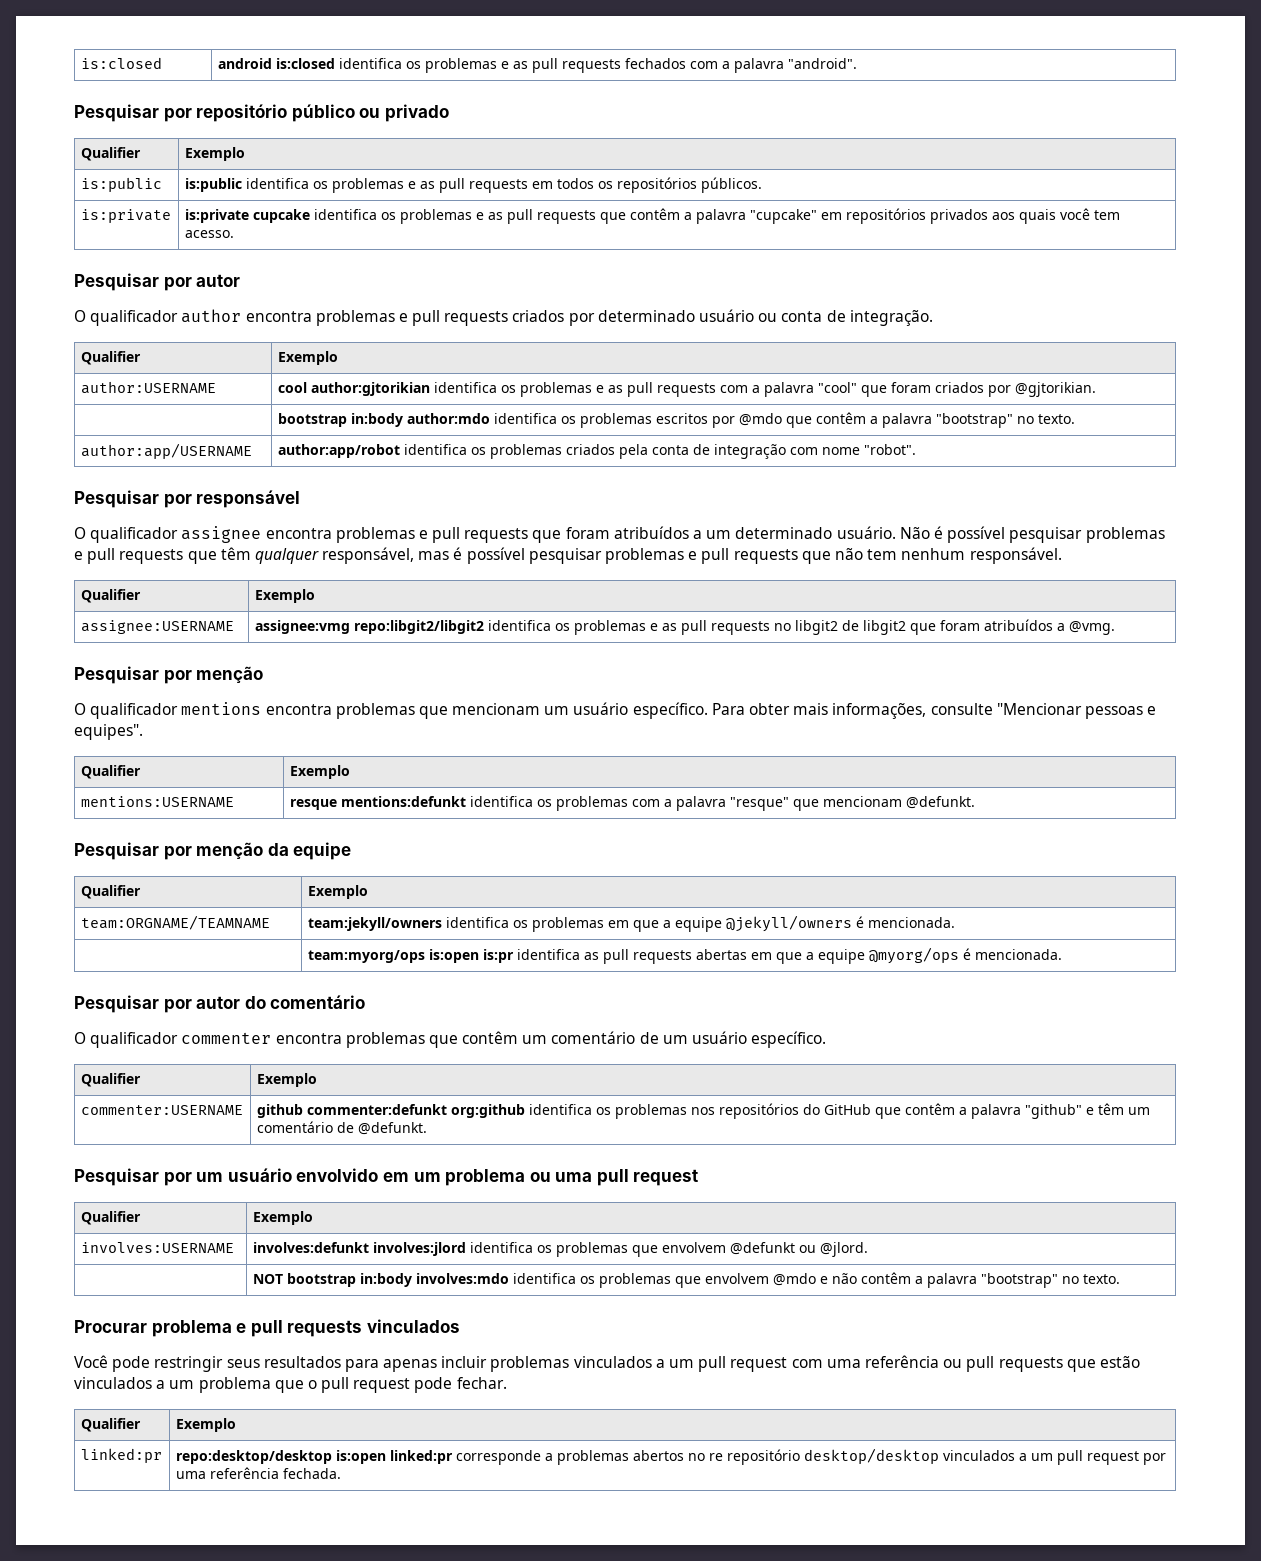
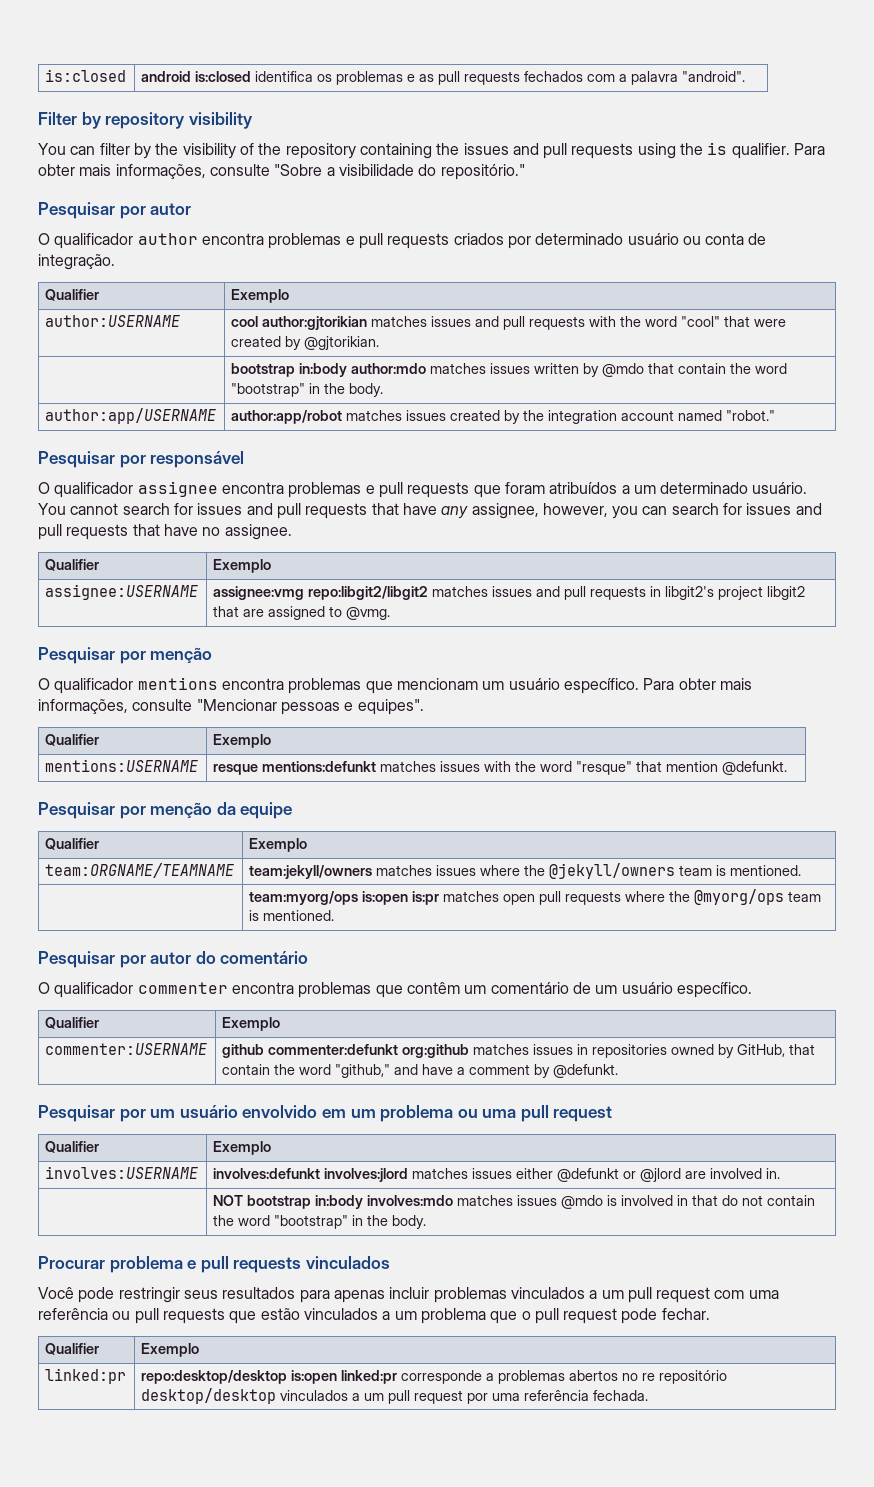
[74,104,449,122] [80,147,141,161] [184,147,245,161] [80,177,162,192] [184,177,762,193] [80,209,171,223] [184,208,1120,224] [184,230,234,238] Pesquisar por repositório público ou privado // Qualifier | Exemplo // is:public | is:public identifica os problemas e as pull requests em todos os repositórios públicos. // is:private | is:private cupcake identifica os problemas e as pull requests que contêm a palavra "cupcake" em repositórios privados aos quais você tem acesso. -> [38,112,253,129] [38,142,826,159] [38,164,525,180] Filter by repository visibility // You can filter by the visibility of the repository containing the issues and pull requests using the is qualifier. Para obter mais informações, consulte "Sobre a visibilidade do repositório."
[433,382,1096,397] [277,412,1075,428] [80,443,252,459] [277,444,916,459] identifica os problemas e as pull requests com a palavra "cool" que foram criados por @gjtorikian. // | bootstrap in:body author:mdo identifica os problemas escritos por @mdo que contêm a palavra "bootstrap" no texto. // author:app/USERNAME | author:app/robot identifica os problemas criados pela conta de integração com nome "robot". -> [371,316,787,330] [231,336,380,350] [231,363,788,377] [231,383,384,397] [45,408,217,424] [231,410,776,424] matches issues and pull requests with the word "cool" that were created by @gjtorikian. // | bootstrap in:body author:mdo matches issues written by @mdo that contain the word "bootstrap" in the body. // author:app/USERNAME | author:app/robot matches issues created by the integration account named "robot."
[899,526,1165,543] [74,547,1062,564] Não é possível pesquisar problemas e pull requests que têm qualquer responsável, mas é possível pesquisar problemas e pull requests que não tem nenhum responsável. -> [38,503,822,519] [38,524,292,540] You cannot search for issues and pull requests that have any assignee, however, you can search for issues and pull requests that have no assignee.
[487,619,1065,635] identifica os problemas e as pull requests no libgit2 de libgit2 que foram atribuídos a -> [432,586,806,600] [213,606,343,620] matches issues and pull requests in libgit2's project libgit2 that are assigned to
[469,796,902,811] identifica os problemas com a palavra "resque" que mencionam -> [380,761,719,775] matches issues with the word "resque" that mention
[445,915,955,932] [307,947,1062,964] identifica os problemas em que a equipe @jekyll/owners é mencionada. // | team:myorg/ops is:open is:pr identifica as pull requests abertas em que a equipe @myorg/ops é mencionada. -> [376,863,802,879] [249,889,822,905] [249,910,335,921] matches issues where the @jekyll/owners team is mentioned. // | team:myorg/ops is:open is:pr matches open pull requests where the @myorg/ops team is mentioned.
[528,1103,1150,1119] [256,1121,354,1133] identifica os problemas nos repositórios do GitHub que contêm a palavra "github" e têm um comentário de -> [473,1044,816,1058] [222,1064,551,1078] matches issues in repositories owned by GitHub, that contain the word "github," and have a comment by
[469,1242,868,1257] [252,1272,1120,1288] identifica os problemas que envolvem @defunkt ou @jlord. // | NOT bootstrap in:body involves:mdo identifica os problemas que envolvem @mdo e não contêm a palavra "bootstrap" no texto. -> [412,1168,781,1182] [213,1195,816,1209] [213,1215,427,1229] matches issues either @defunkt or @jlord are involved in. // | NOT bootstrap in:body involves:mdo matches issues @mdo is involved in that do not contain the word "bootstrap" in the body.

